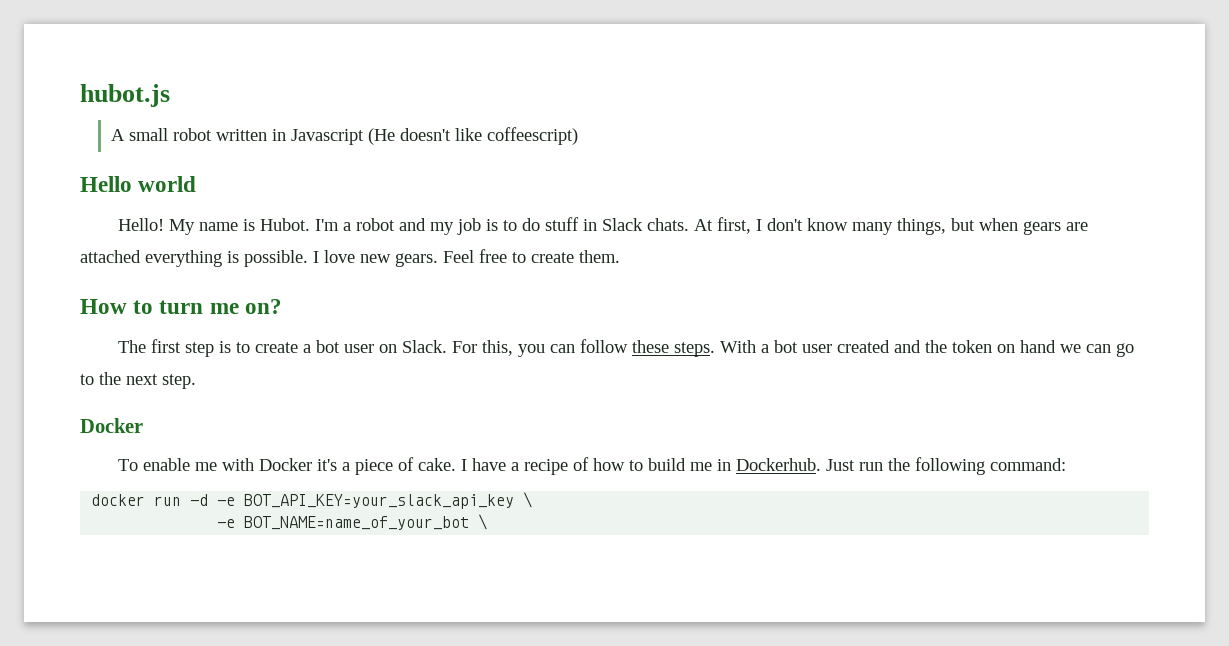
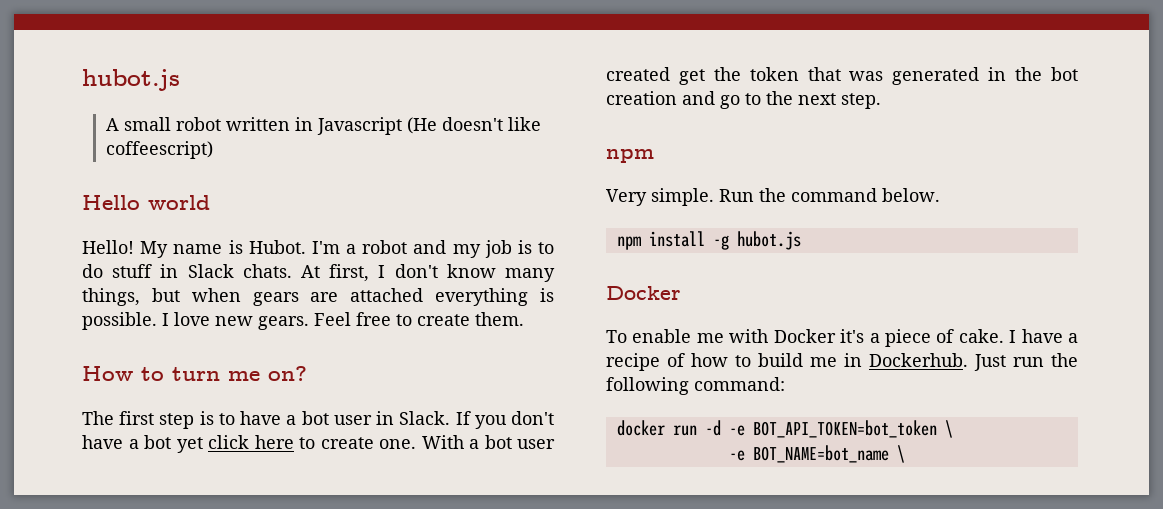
[255,339,716,357] create a bot user on Slack. For this, you can follow these steps. -> [240,411,554,429] [82,435,416,453] have a bot user in Slack. If you don't have a bot yet click here to create one.
[894,340,922,353] and -> [678,69,705,85] get
[997,340,1112,353] on hand we can -> [807,67,1078,85] [606,91,715,105] that was generated in the bot creation and
(196, 381) none -> [606,149,654,163] [606,188,940,206] [616,231,801,250] // npm // Very simple. Run the command below. // npm install -g hubot.js
[244,494,515,509] BOT_API_KEY=your_slack_api_key -> [752,420,937,438] BOT_API_TOKEN=bot_token
[244,516,470,530] BOT_NAME=name_of_your_bot -> [752,445,889,463] BOT_NAME=bot_name

